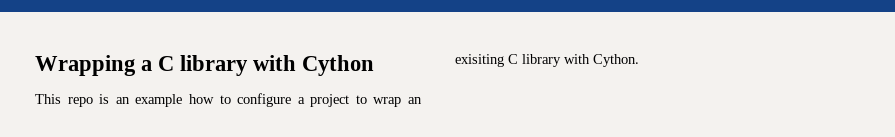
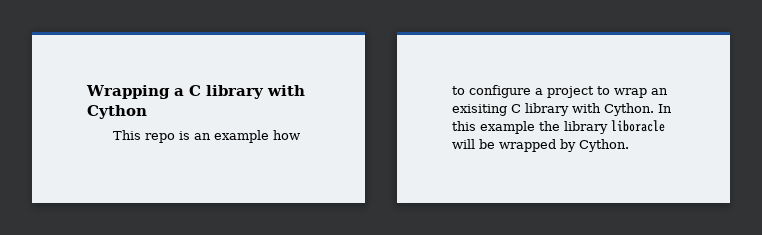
(639, 60) none -> [658,104,672,113] [452,120,665,134] [452,139,629,152] In this example the library liboracle will be wrapped by Cython.

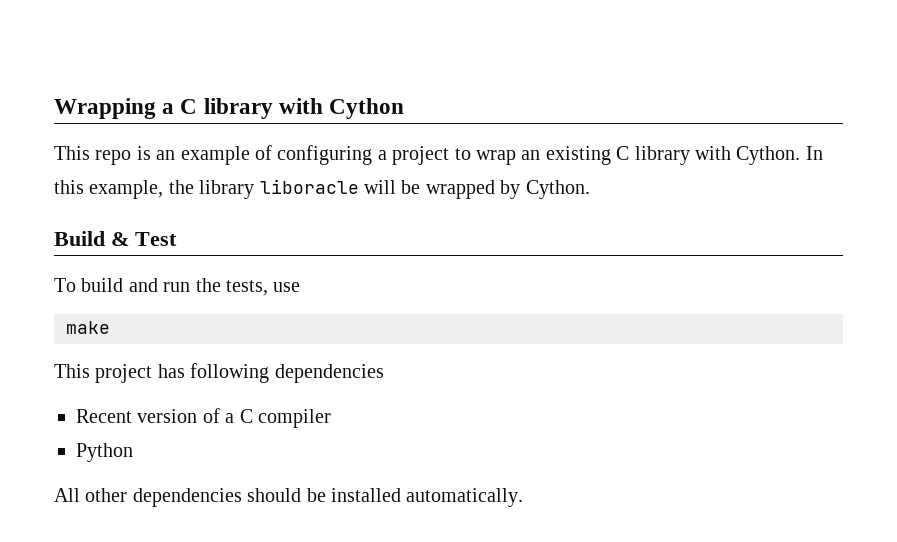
[272,130,300,140] [452,85,531,98] how to configure -> [255,145,373,165] of configuring
[452,104,507,116] exisiting -> [545,146,611,165] existing
[480,121,535,134] example -> [89,180,164,199] example,
(629, 145) none -> [54,231,177,246] [54,278,301,296] [66,321,110,334] [54,363,384,383] [76,408,331,428] [76,443,133,462] [54,488,524,507] // Build & Test // To build and run the tests, use // make // This project has following dependencies // Recent version of a C compiler // Python // All other dependencies should be installed automatically.

